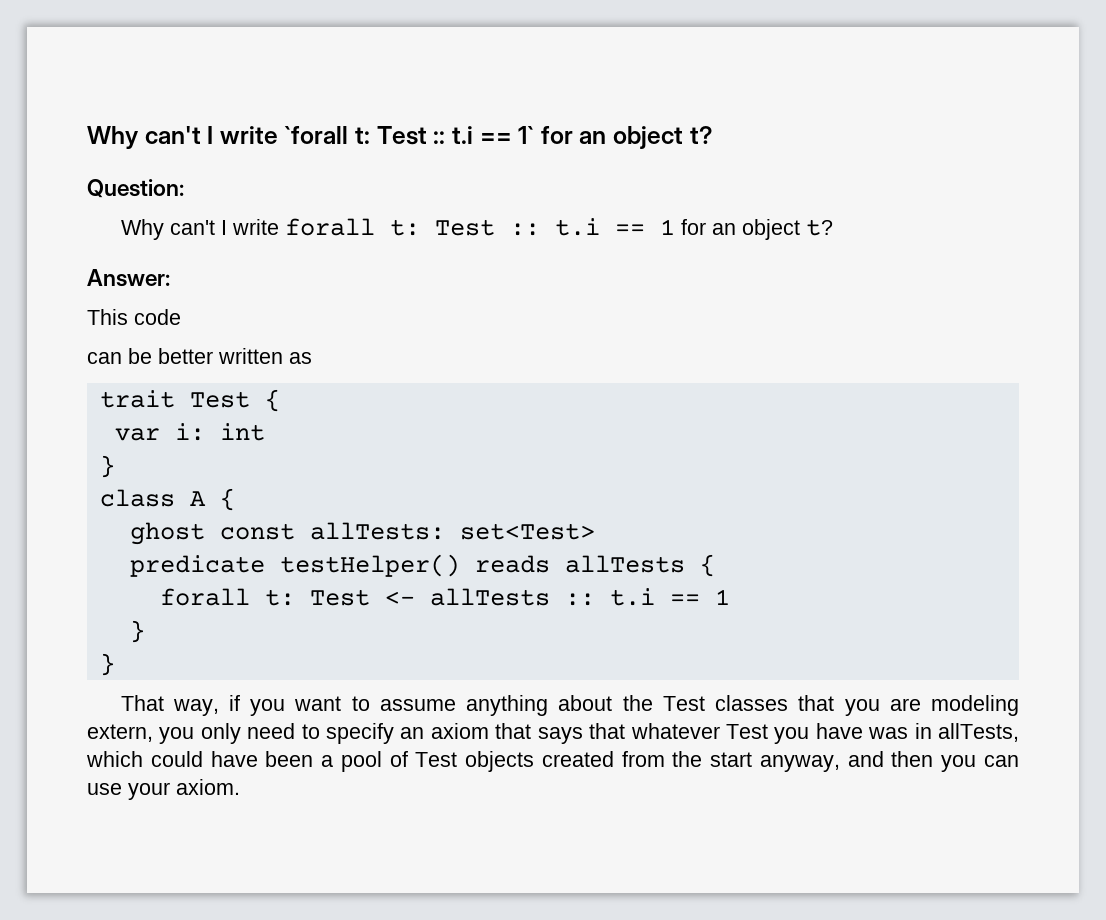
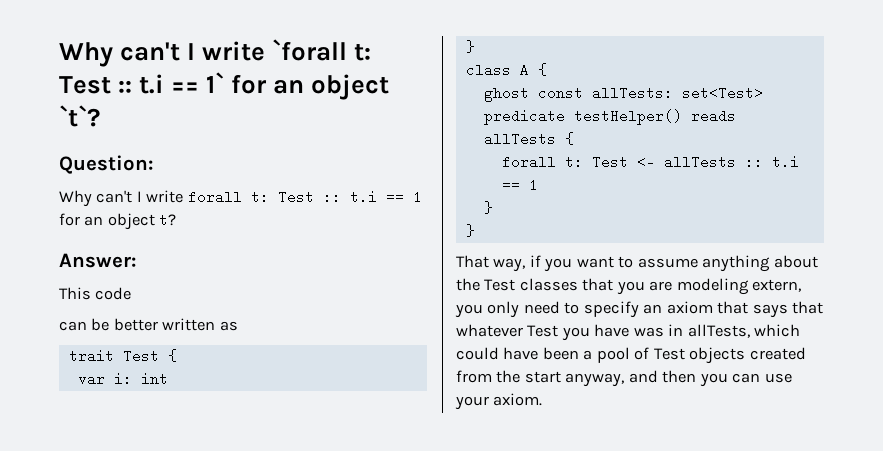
[689,126,713,144] t? -> [59,105,100,127] `t`?

